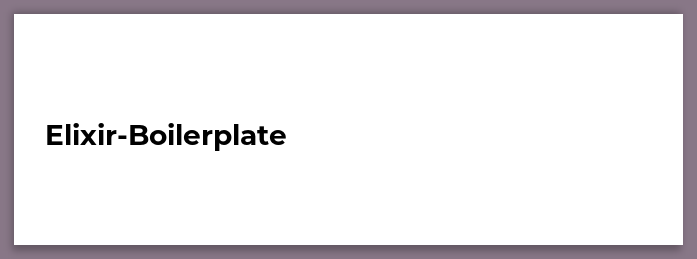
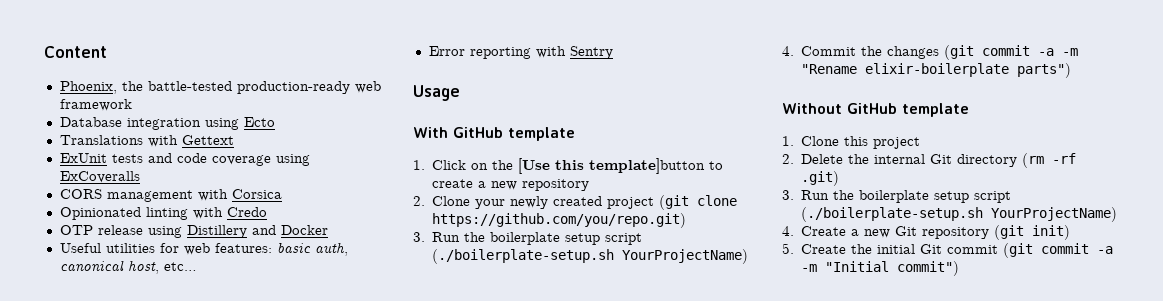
[45,123,287,151] Elixir-Boilerplate -> [44,46,107,58] [59,81,381,94] [59,99,132,111] [59,117,275,130] [59,135,234,147] [59,153,310,166] [59,171,140,183] [59,189,282,202] [59,207,267,220] [59,225,328,238] [59,242,348,256] [59,260,197,274] [428,46,613,59] [413,85,460,101] [413,127,575,141] [413,158,724,174] [432,179,590,191] [413,195,738,210] [432,213,687,228] [413,232,643,245] [432,249,749,264] [782,45,1079,60] [801,63,1072,78] [782,103,969,117] [782,136,921,149] [782,153,1077,168] [801,171,840,186] [782,190,1012,203] [801,207,1118,222] [782,225,1071,240] [782,243,1114,258] [801,261,960,276] Content // Phoenix, the battle-tested production-ready web framework // Database integration using Ecto // Translations with Gettext // ExUnit tests and code coverage using ExCoveralls // CORS management with Corsica // Opinionated linting with Credo // OTP release using Distillery and Docker // Useful utilities for web features: basic auth, canonical host, etc… // Error reporting with Sentry // Usage // With GitHub template // 1. Click on the [Use this template]button to create a new repository // 2. Clone your newly created project (git clone https://github.com/you/repo.git) // 3. Run the boilerplate setup script (./boilerplate-setup.sh YourProjectName) // 4. Commit the changes (git commit -a -m "Rename elixir-boilerplate parts") // Without GitHub template // 1. Clone this project // 2. Delete the internal Git directory (rm -rf .git) // 3. Run the boilerplate setup script (./boilerplate-setup.sh YourProjectName) // 4. Create a new Git repository (git init) // 5. Create the initial Git commit (git commit -a -m "Initial commit")

